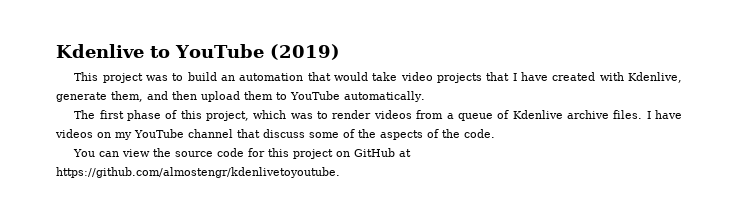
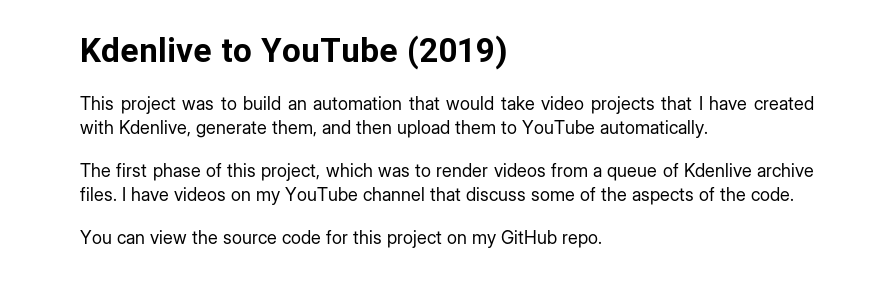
[354,148,412,157] [56,167,340,178] GitHub at https://github.com/almostengr/kdenlivetoyoutube. -> [472,230,602,248] my GitHub repo.

